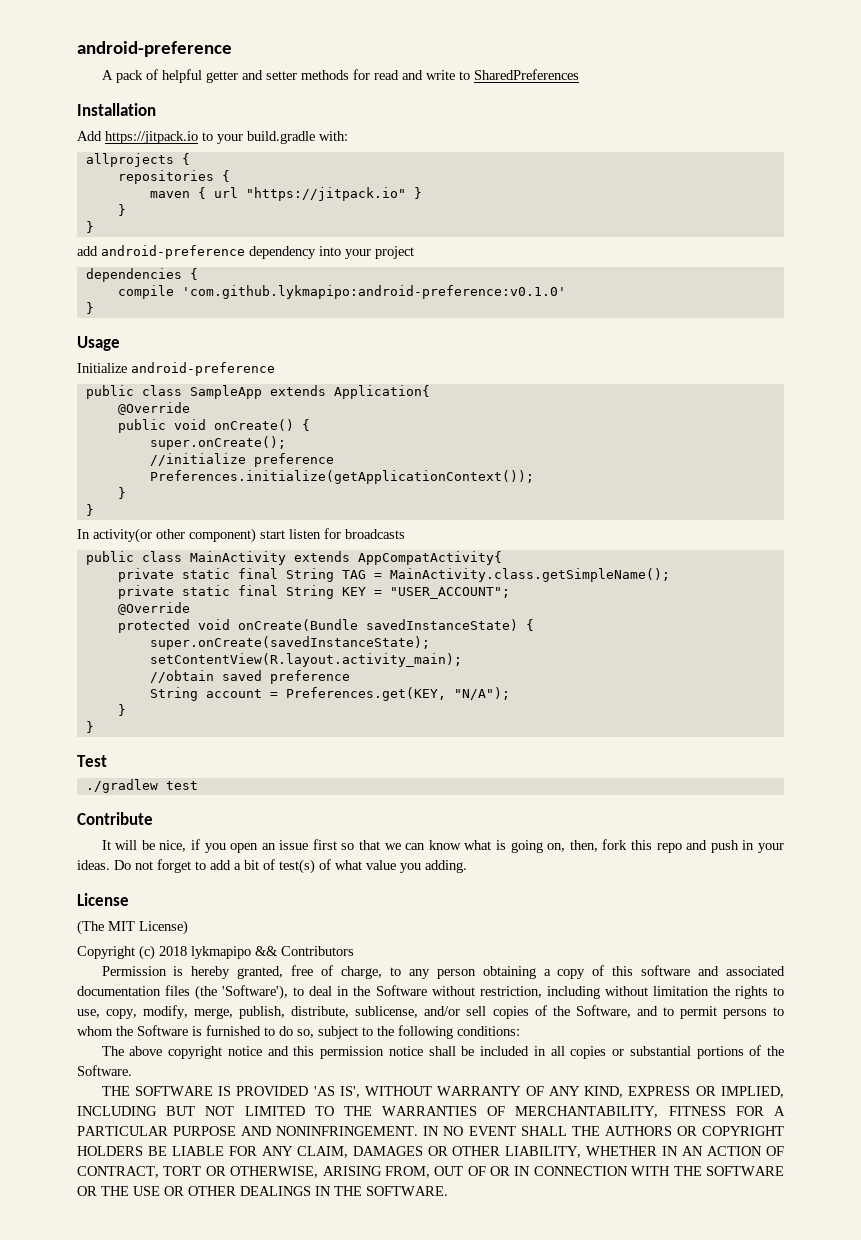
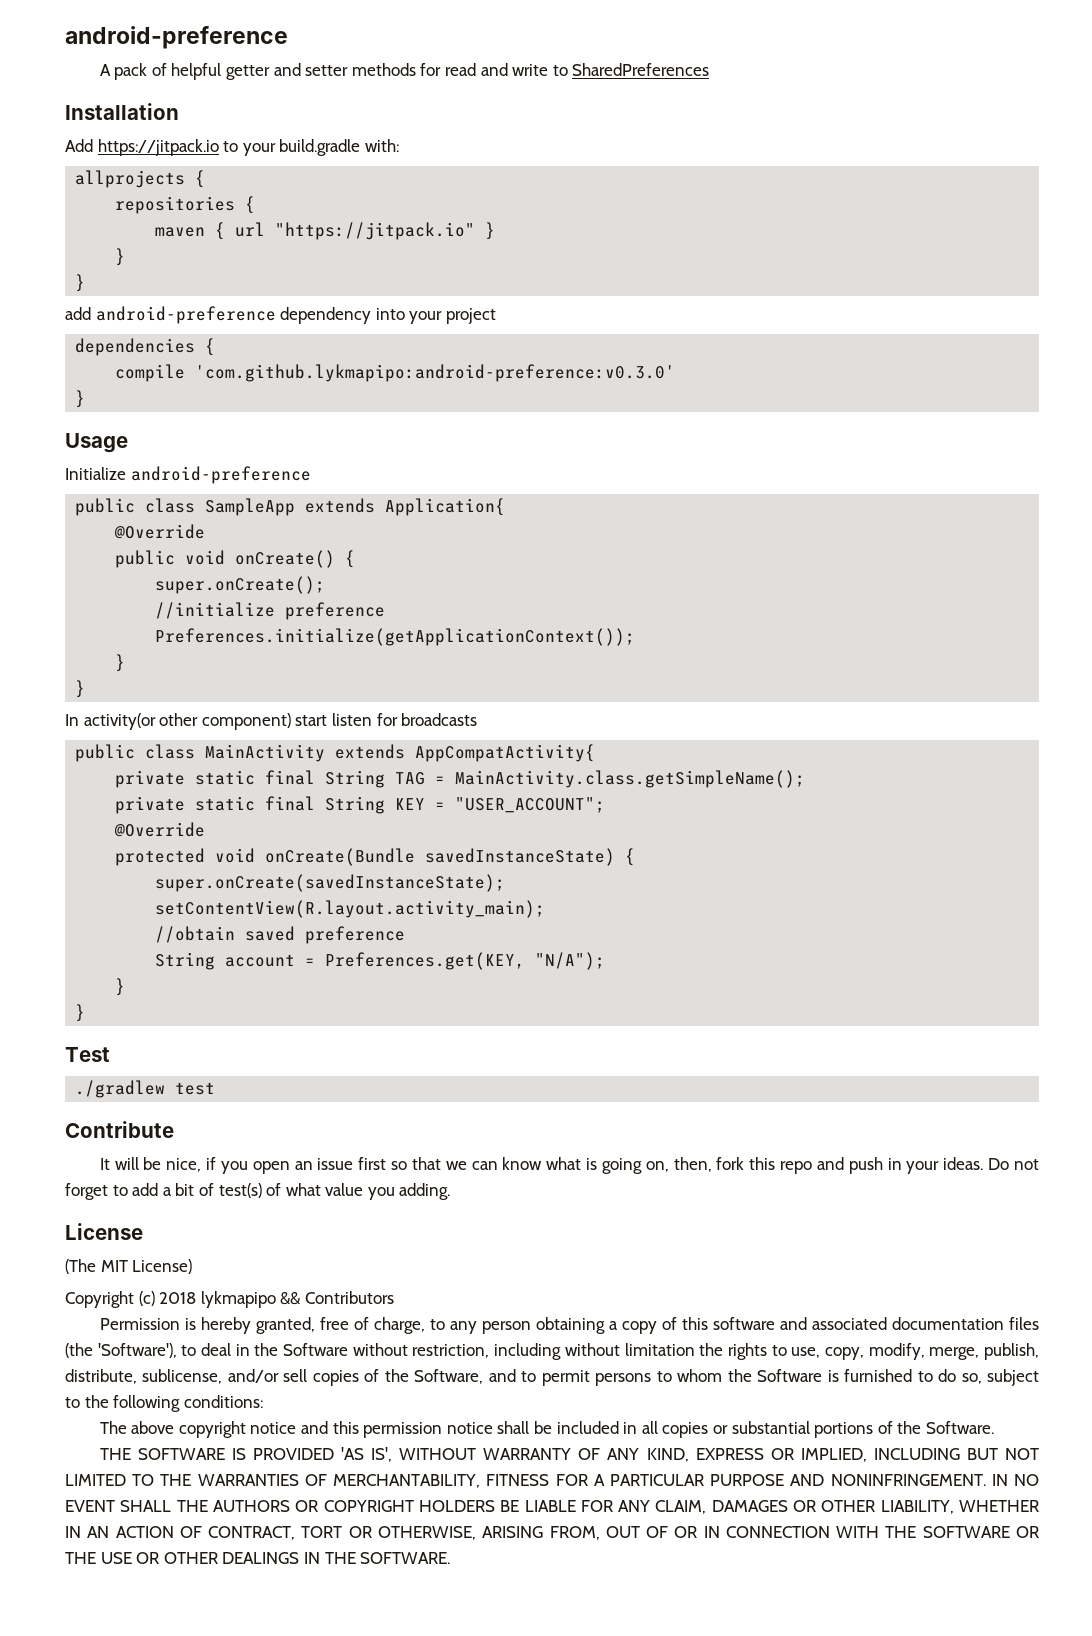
[181,285,566,299] 'com.github.lykmapipo:android-preference:v0.1.0' -> [195,364,676,382] 'com.github.lykmapipo:android-preference:v0.3.0'

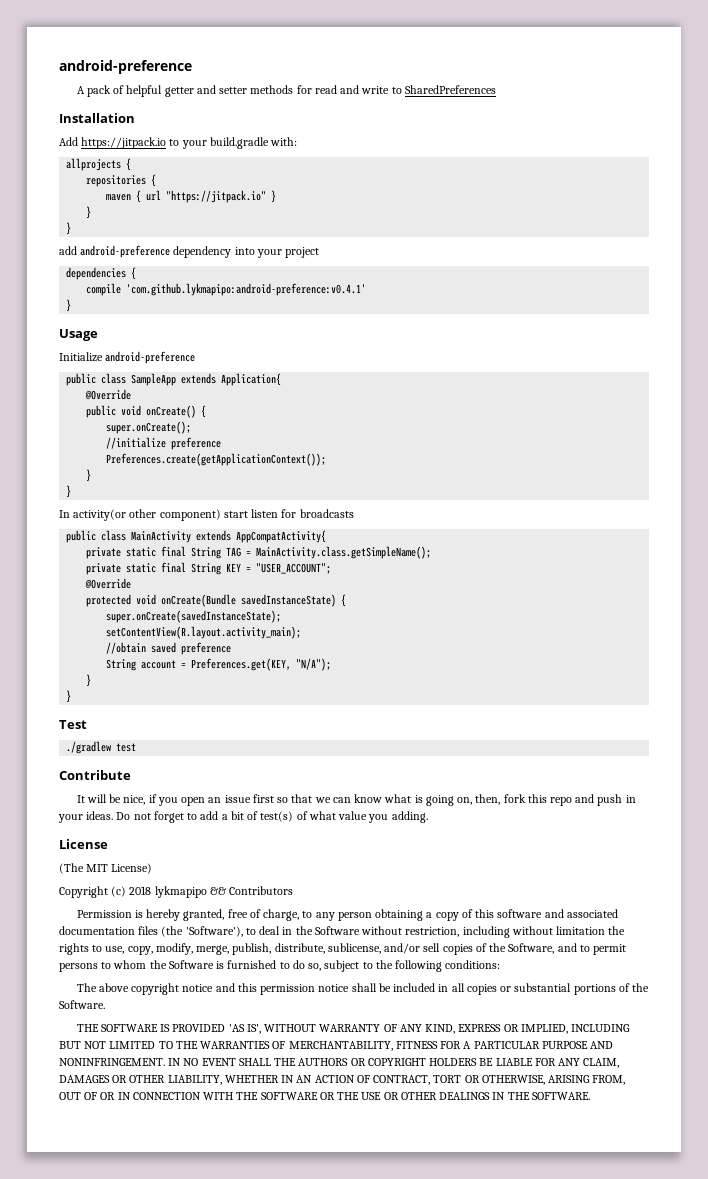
[195,364,676,382] 'com.github.lykmapipo:android-preference:v0.3.0' -> [126,283,367,296] 'com.github.lykmapipo:android-preference:v0.4.1'
[155,628,636,646] Preferences.initialize(getApplicationContext()); -> [106,453,327,466] Preferences.create(getApplicationContext());

